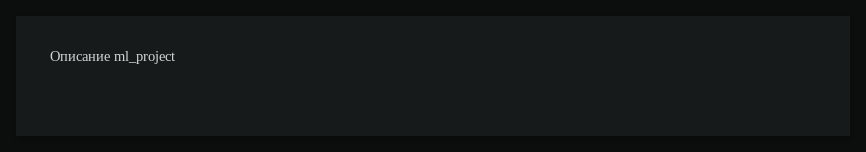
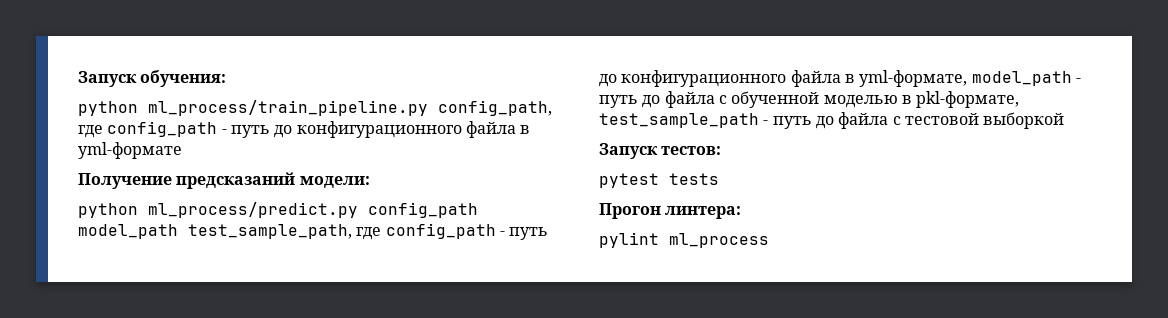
[50,51,175,64] Описание ml_project -> [78,70,227,87] [78,100,552,116] [78,121,531,138] [78,142,182,159] [78,172,370,189] [78,202,478,218] [78,223,549,240] [599,70,1081,87] [599,91,1020,108] [599,112,1065,129] [599,143,722,159] [599,173,719,188] [599,203,742,219] [599,232,769,248] Запуск обучения: // python ml_process/train_pipeline.py config_path, где config_path - путь до конфигурационного файла в yml-формате // Получение предсказаний модели: // python ml_process/predict.py config_path model_path test_sample_path, где config_path - путь до конфигурационного файла в yml-формате, model_path - путь до файла с обученной моделью в pkl-формате, test_sample_path - путь до файла с тестовой выборкой // Запуск тестов: // pytest tests // Прогон линтера: // pylint ml_process

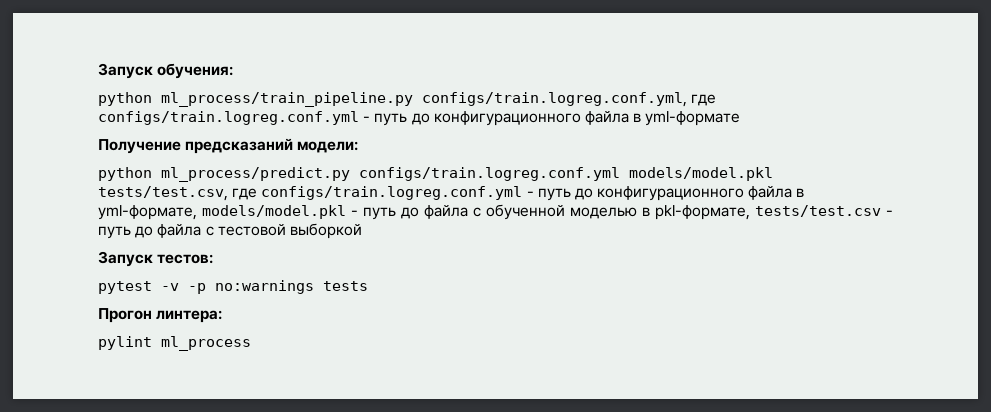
[438,100,552,116] [78,121,218,138] config_path, где config_path -> [422,92,717,107] [98,111,359,125] configs/train.logreg.conf.yml, где configs/train.logreg.conf.yml
[368,202,478,218] [78,223,496,240] config_path model_path test_sample_path, где config_path -> [359,167,773,181] [98,186,523,201] configs/train.logreg.conf.yml models/model.pkl tests/test.csv, где configs/train.logreg.conf.yml
[971,71,1072,86] model_path -> [202,205,346,219] models/model.pkl
[599,113,759,128] test_sample_path -> [755,205,881,217] tests/test.csv
(659, 180) none -> [161,280,314,294] -v -p no:warnings

